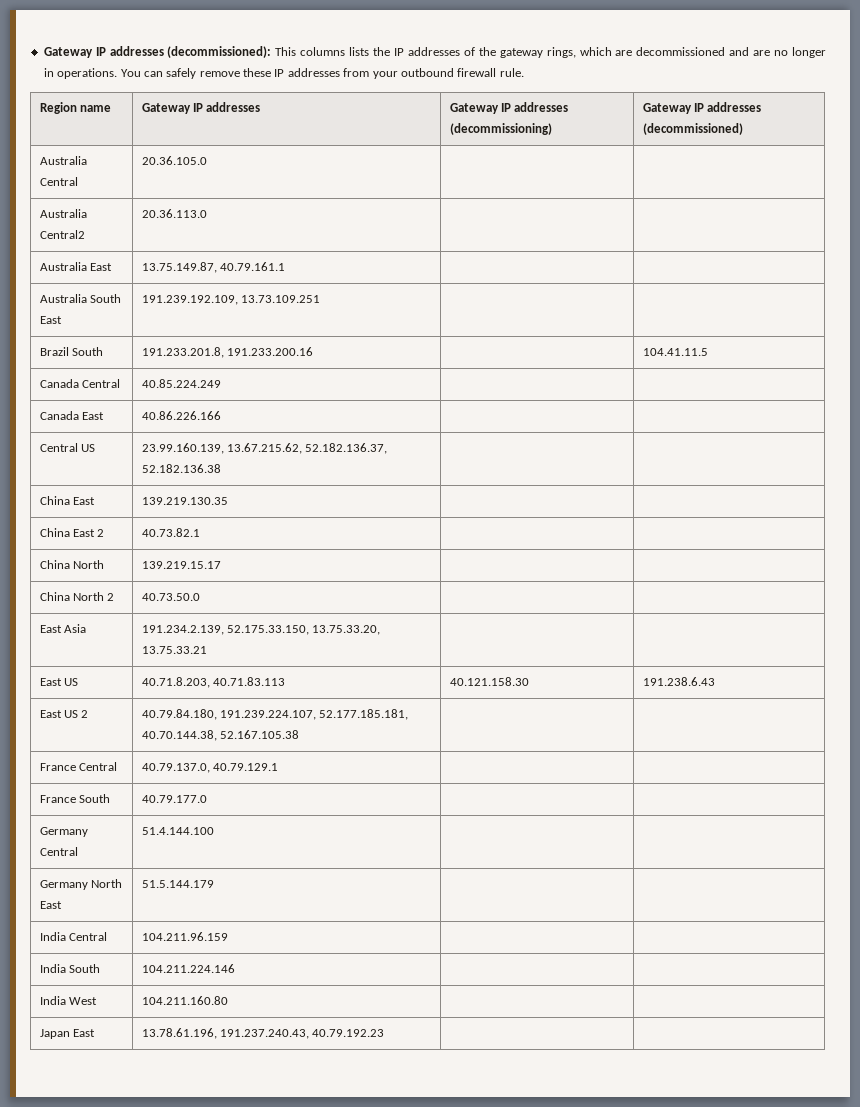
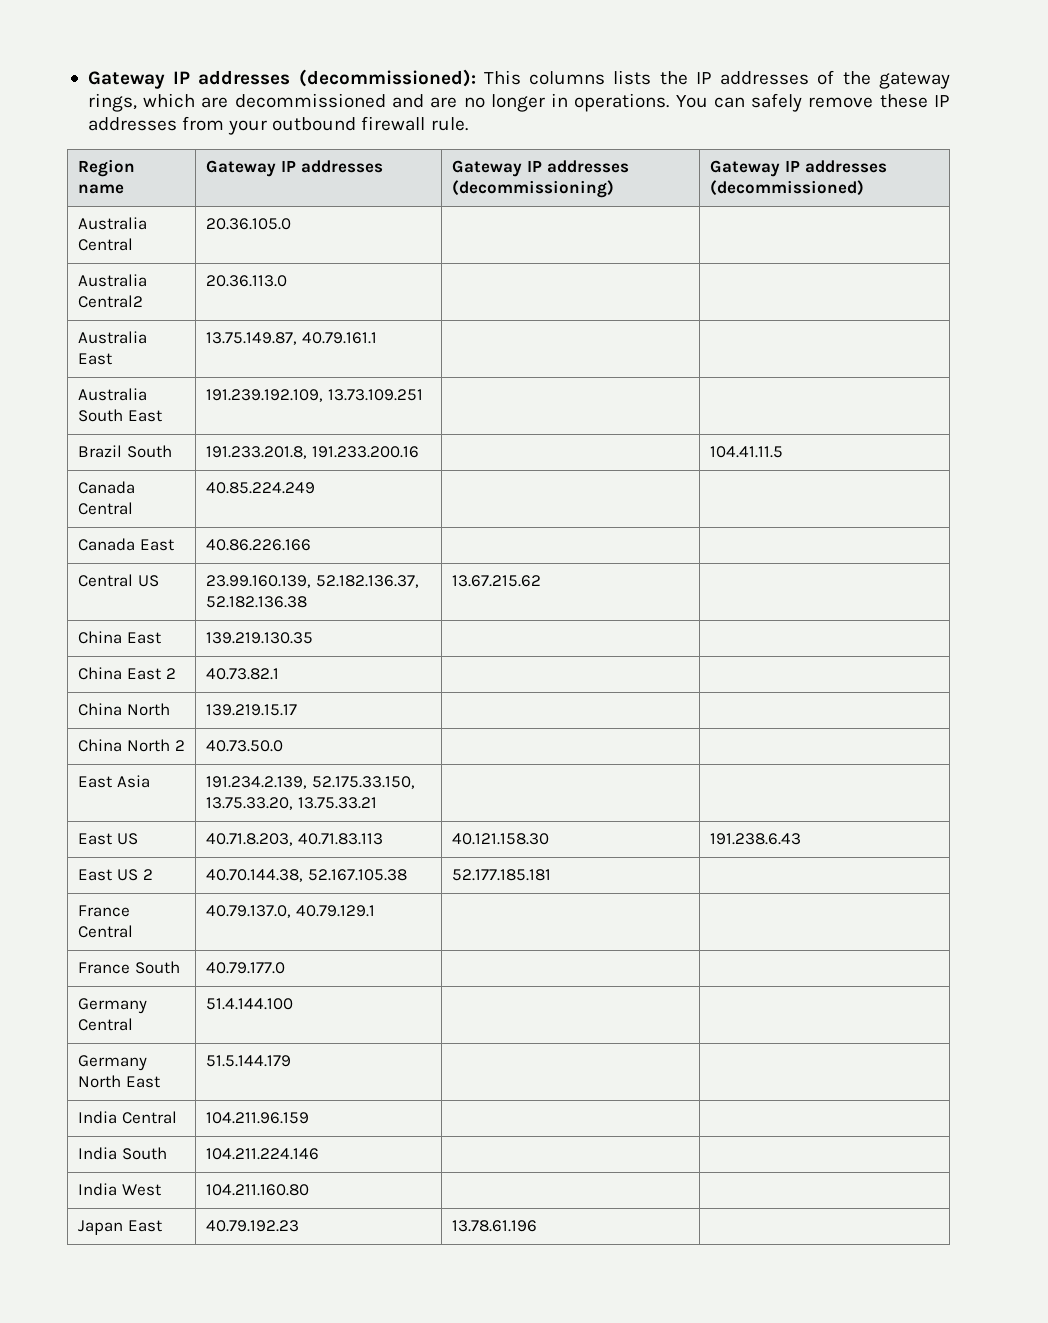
[226,443,302,454] 13.67.215.62, -> (312, 581) none
(221, 468) none -> [452,575,542,587] 13.67.215.62
[141,709,409,720] 40.79.84.180, 191.239.224.107, 52.177.185.181, -> (153, 874) none
(299, 734) none -> [452,869,552,881] 52.177.185.181
[141,1028,309,1039] 13.78.61.196, 191.237.240.43, -> (162, 1226) none
(385, 1033) none -> [452,1220,538,1232] 13.78.61.196

